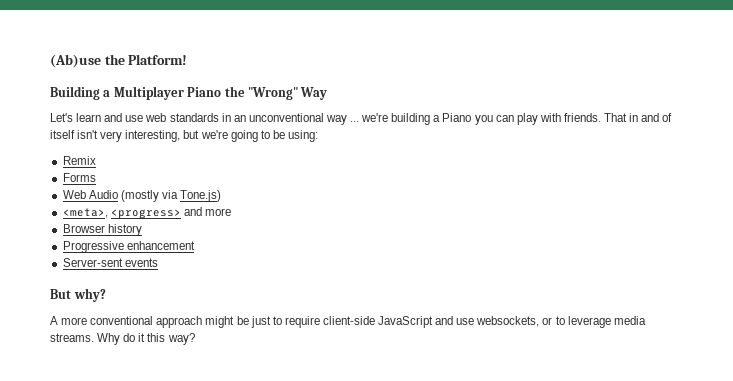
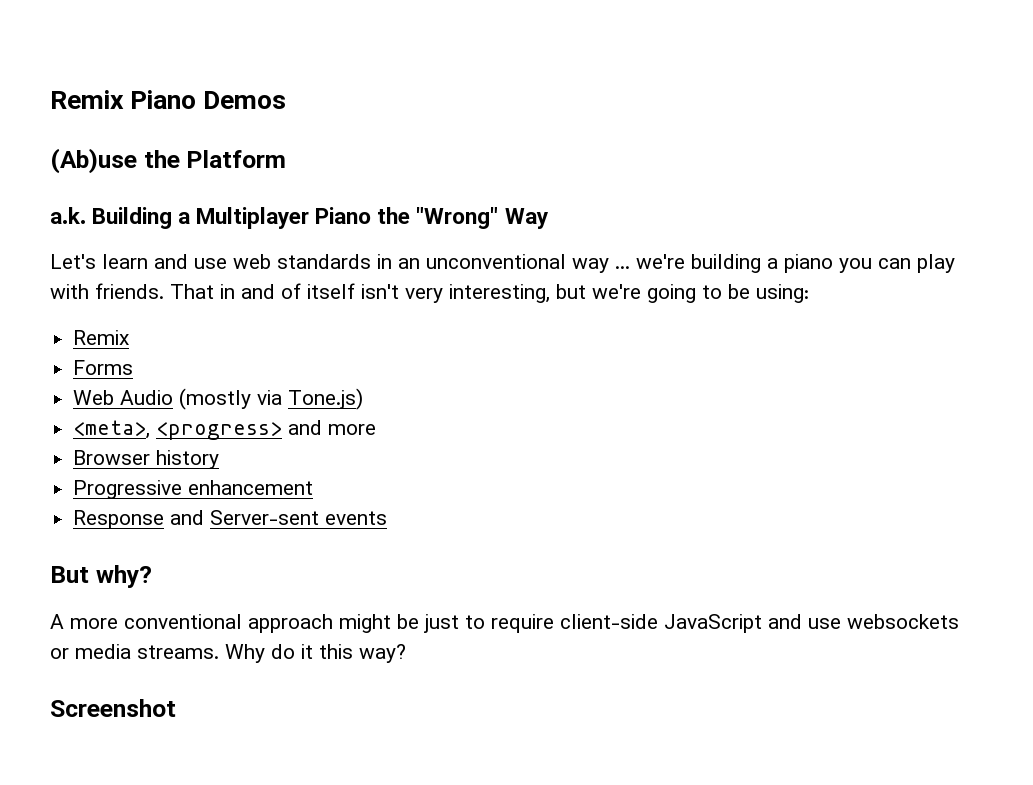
[50,54,188,68] (Ab)use the Platform! // -> [50,90,287,109] [50,148,287,174] [50,207,86,224] Remix Piano Demos // (Ab)use the Platform // a.k.
[442,113,472,122] Piano -> [784,254,833,273] piano
(195, 245) none -> [73,510,205,529] Response and
[476,316,611,328] websockets, or to leverage -> [847,614,959,629] [50,648,69,659] websockets or
(195, 339) none -> [50,699,176,717] // Screenshot

